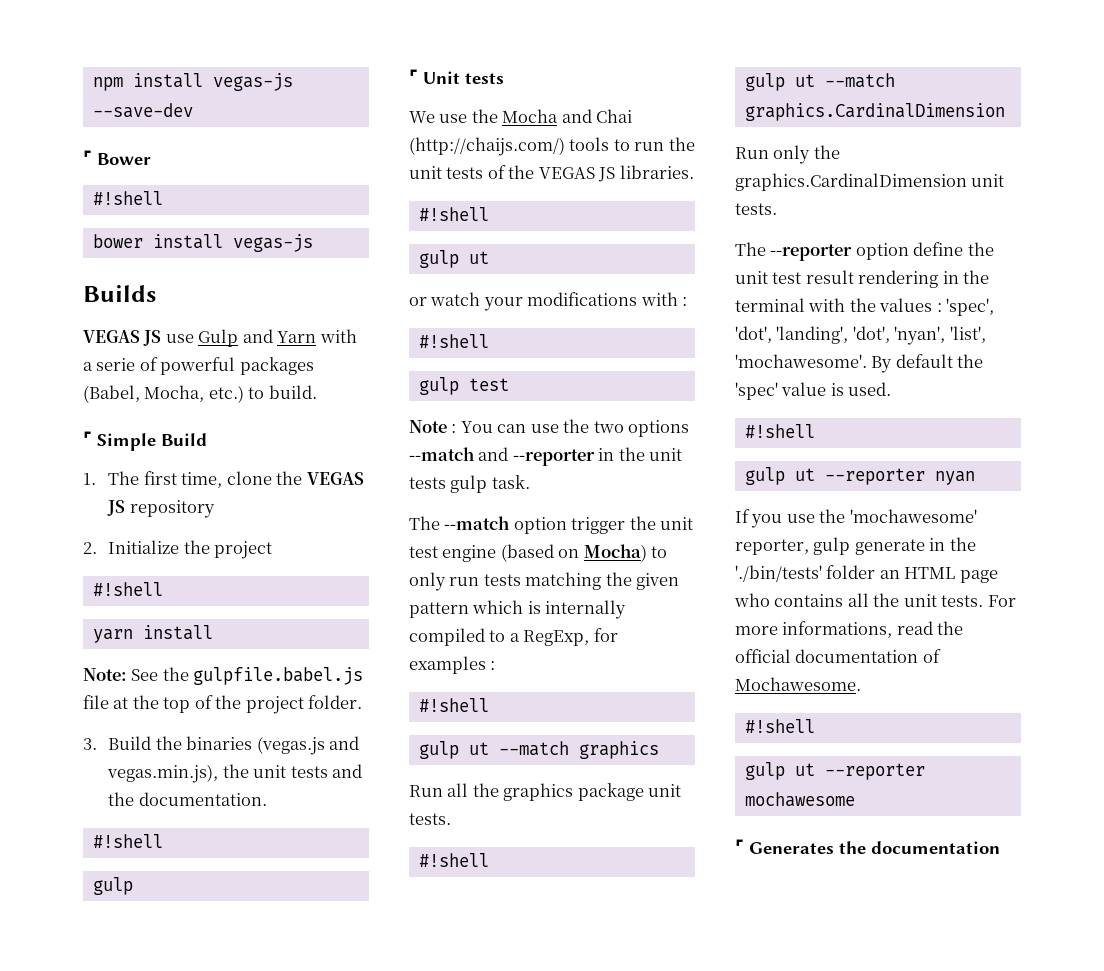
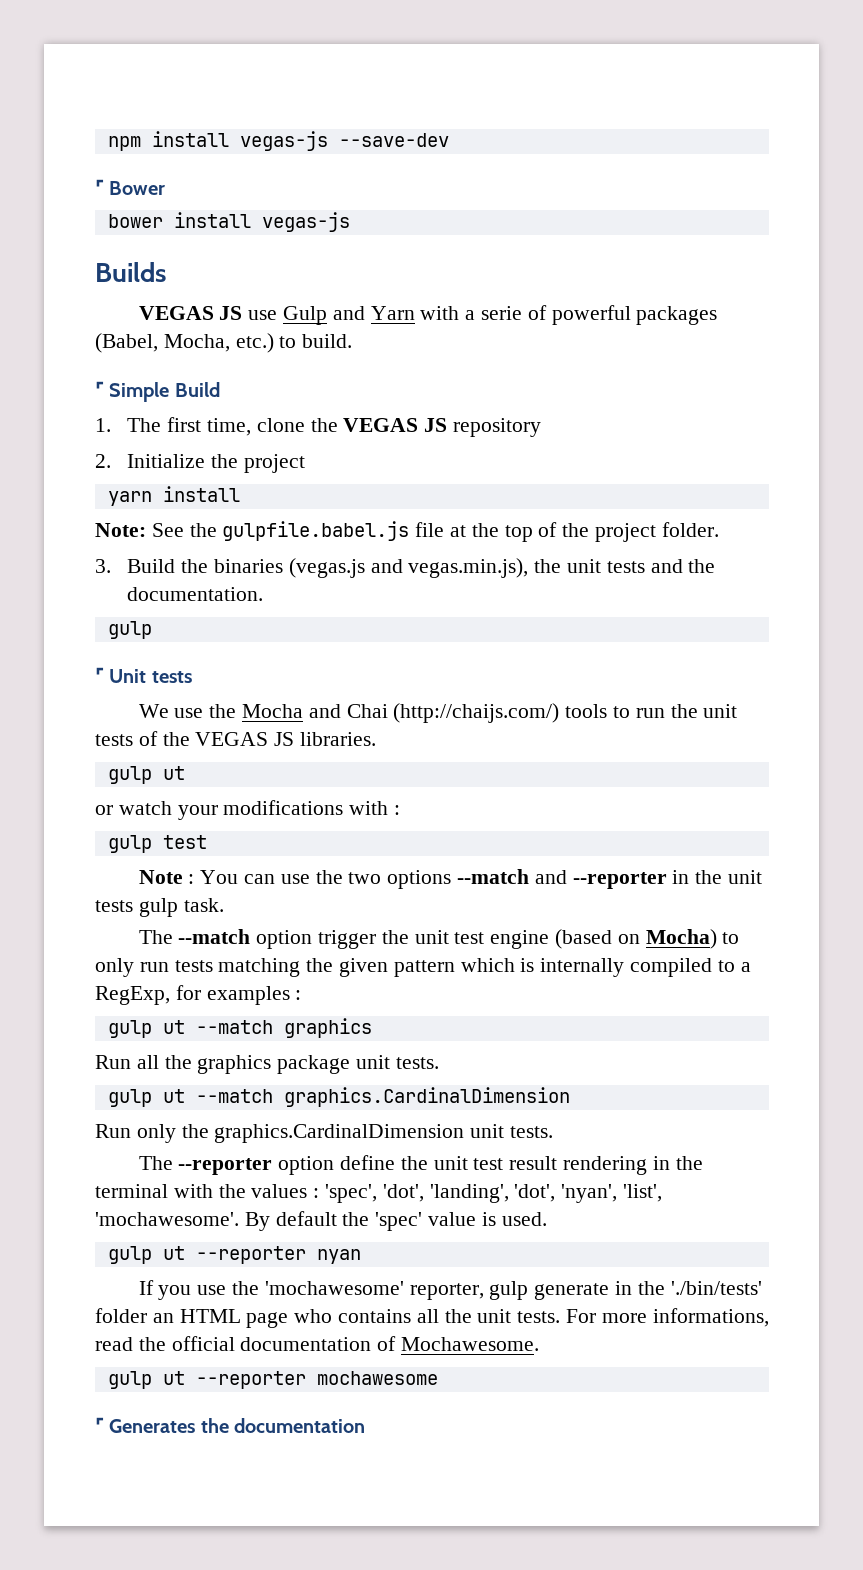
[92,191,163,205] // #!shell -> (166, 188) none
[92,582,163,596] // #!shell -> (306, 463) none
[92,834,163,848] // #!shell -> (264, 594) none
[418,207,489,221] // #!shell -> (377, 739) none
[418,334,489,348] // #!shell -> (401, 810) none
[418,698,489,712] // #!shell -> (302, 995) none
[418,853,489,867] // #!shell -> (439, 1063) none
[744,424,815,438] // #!shell -> (547, 1219) none
[744,719,815,733] // #!shell -> (540, 1344) none

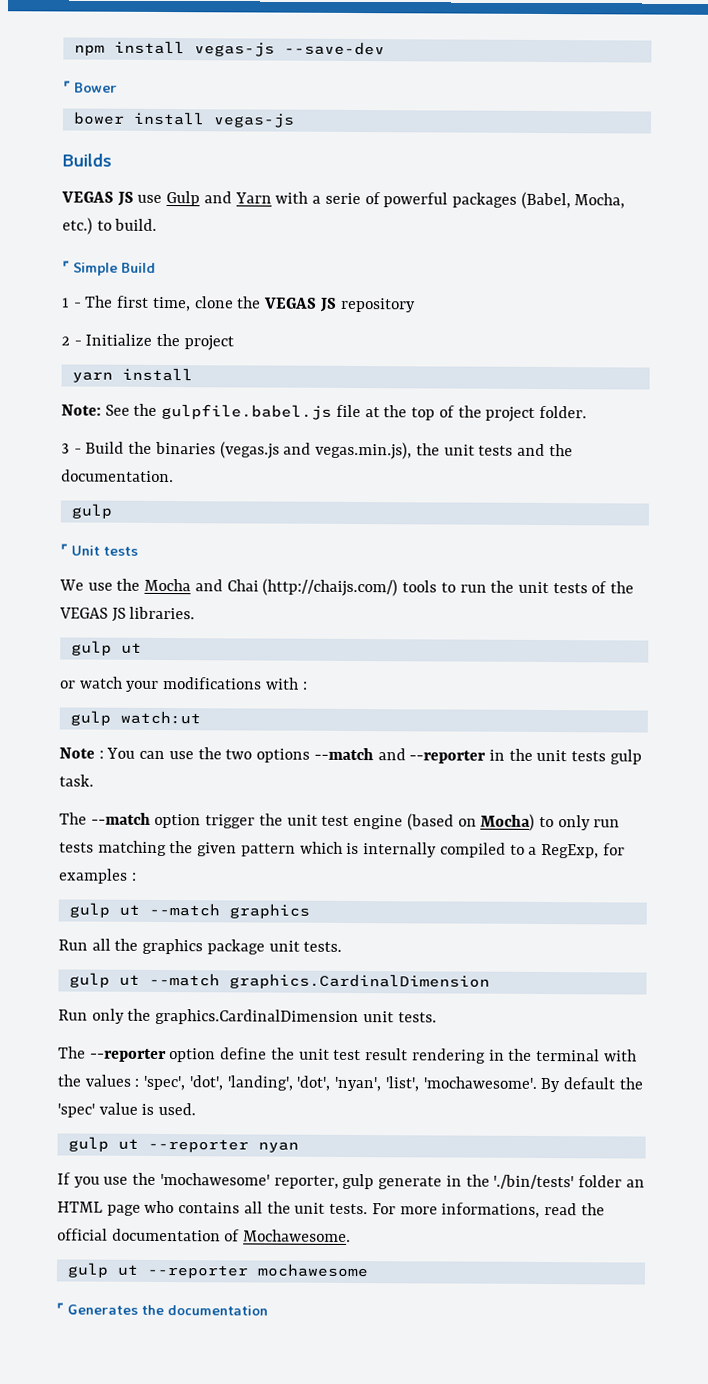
[95,418,111,432] 1. -> [62,297,82,308] 1 -
[95,454,111,468] 2. -> [61,336,82,346] 2 -
[95,559,111,573] 3. -> [61,443,82,454] 3 -
[162,835,207,849] test -> [119,710,201,725] watch:ut

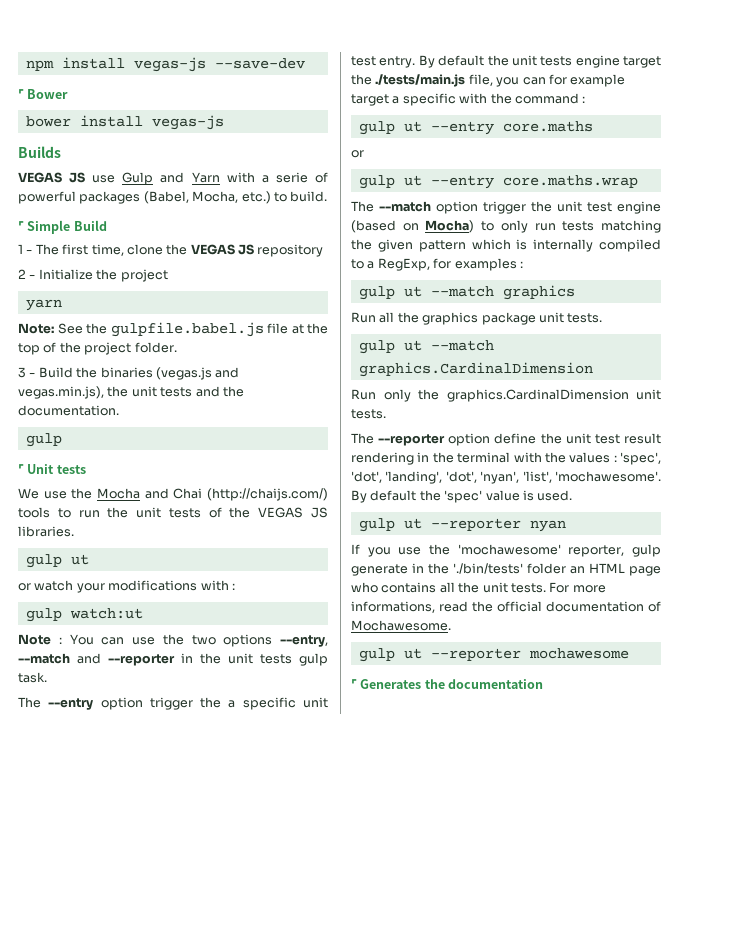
[121,367,193,382] install -> (62, 305) none
(311, 755) none -> [280,635,328,647] --entry,
(94, 780) none -> [18,697,328,710] [351,55,661,68] [351,74,626,87] [351,93,586,106] [358,121,593,135] [351,150,364,158] [358,175,638,189] // The --entry option trigger the a specific unit test entry. By default the unit tests engine target the ./tests/main.js file, you can for example target a specific with the command : // gulp ut --entry core.maths // or // gulp ut --entry core.maths.wrap

